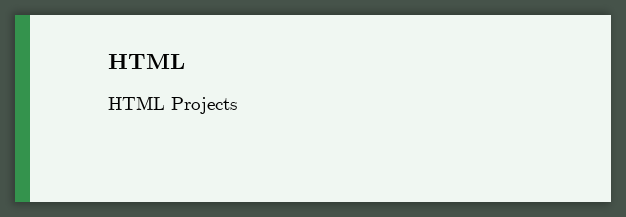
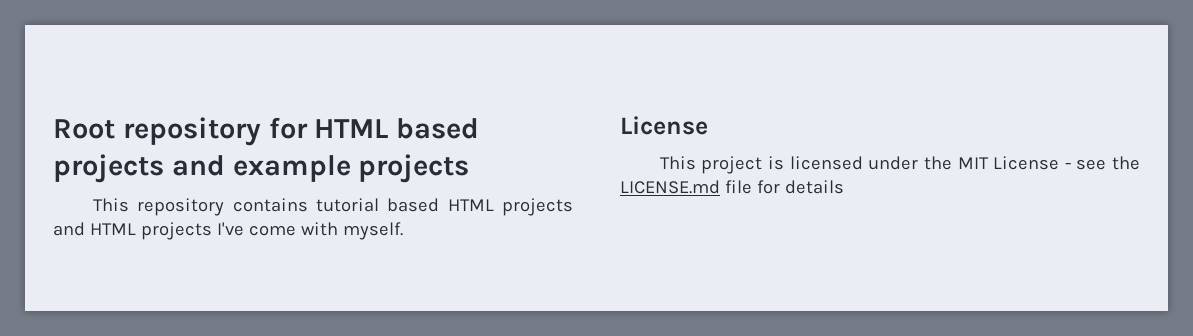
[108,54,185,69] [108,96,237,114] HTML // HTML Projects -> [53,117,480,146] [53,154,470,183] [92,198,573,216] [53,222,403,240] [620,116,708,135] [659,156,1140,174] [620,180,844,194] Root repository for HTML based projects and example projects // This repository contains tutorial based HTML projects and HTML projects I've come with myself. // License // This project is licensed under the MIT License - see the LICENSE.md file for details

